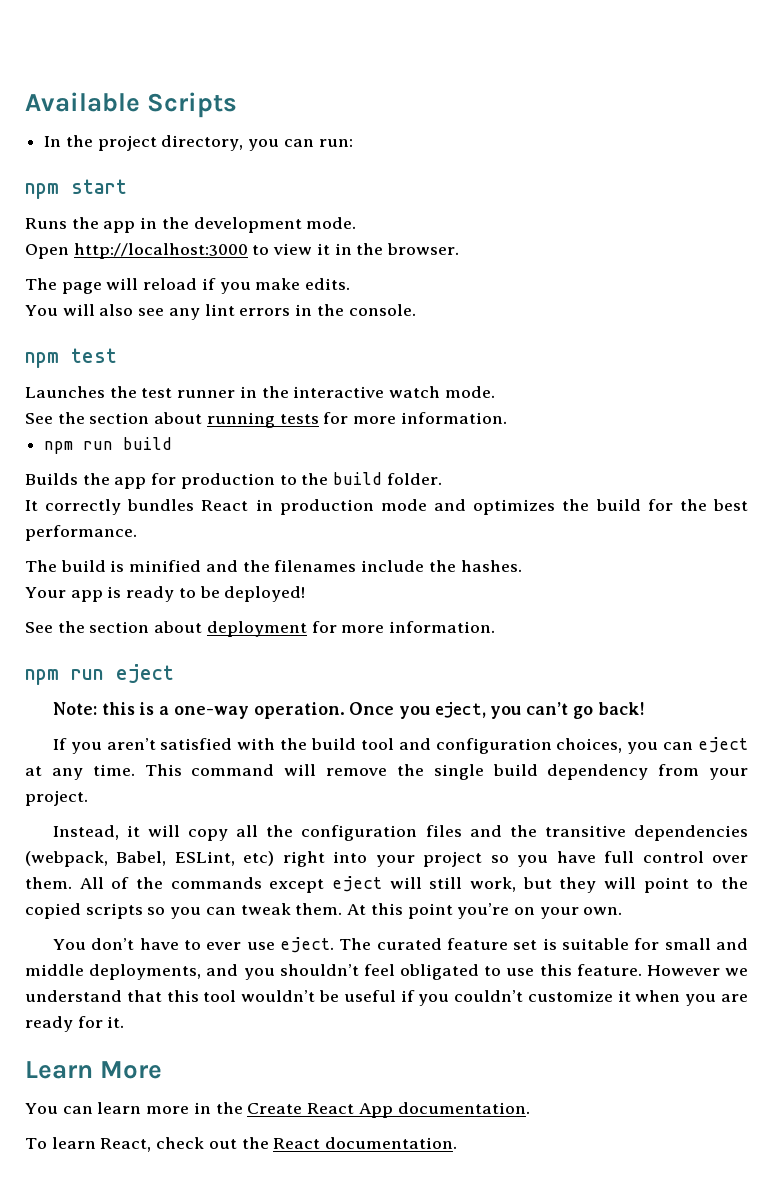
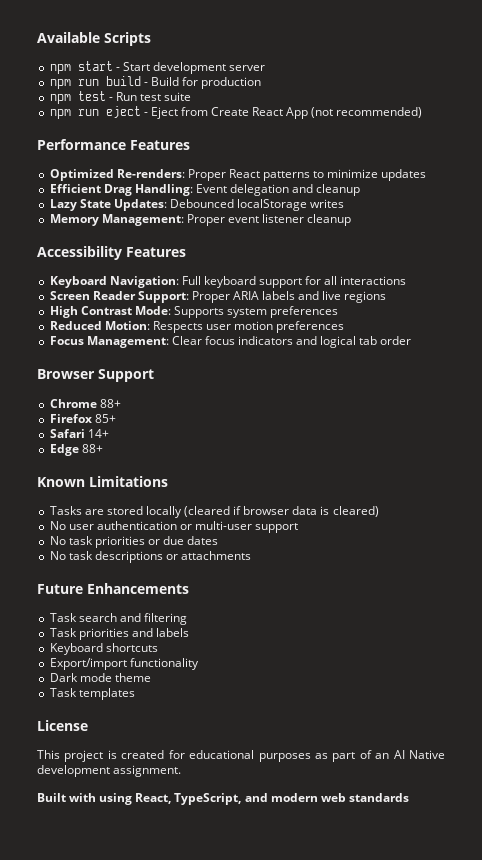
[44,135,353,151] [25,179,127,199] [25,217,357,233] [25,243,460,259] [25,278,351,294] [25,304,416,320] [25,348,117,368] [25,386,495,398] [25,412,507,428] In the project directory, you can run: // npm start // Runs the app in the development mode. // Open http://localhost:3000 to view it in the browser. // The page will reload if you make edits. // You will also see any lint errors in the console. // npm test // Launches the test runner in the interactive watch mode. // See the section about running tests for more information. -> [49,61,266,74] npm start - Start development server
[25,473,147,489] // Builds the app -> [143,77,179,86] - Build
[279,472,442,485] [25,499,749,515] [25,525,137,541] [25,560,522,572] [25,586,306,602] [25,621,496,637] [25,664,174,685] [52,702,645,719] [52,737,749,754] [25,764,749,780] [25,790,88,806] [52,825,748,841] [25,851,748,867] [25,876,748,893] [25,903,623,919] [52,937,748,953] [25,964,748,980] [25,990,749,1006] [25,1016,125,1032] [25,1061,163,1079] [25,1102,530,1118] [25,1137,458,1152] to the build folder. // It correctly bundles React in production mode and optimizes the build for the best performance. // The build is minified and the filenames include the hashes. // Your app is ready to be deployed! // See the section about deployment for more information. // npm run eject // Note: this is a one-way operation. Once you eject, you can’t go back! // If you aren’t satisfied with the build tool and configuration choices, you can eject at any time. This command will remove the single build dependency from your project. // Instead, it will copy all the configuration files and the transitive dependencies (webpack, Babel, ESLint, etc) right into your project so you have full control over them. All of the commands except eject will still work, but they will point to the copied scripts so you can tweak them. At this point you’re on your own. // You don’t have to ever use eject. The curated feature set is suitable for small and middle deployments, and you shouldn’t feel obligated to use this feature. However we understand that this tool wouldn’t be useful if you couldn’t customize it when you are ready for it. // Learn More // You can learn more in the Create React App documentation. // To learn React, check out the React documentation. -> [49,91,192,104] [49,106,423,119] [37,139,190,150] [49,169,427,181] [49,184,361,196] [49,199,345,211] [49,214,352,226] [37,246,186,260] [49,276,407,288] [49,291,387,303] [49,306,339,318] [49,321,345,333] [49,336,412,348] [37,369,154,382] [49,399,121,408] [49,414,116,423] [49,429,109,438] [49,444,103,456] [37,476,168,487] [49,506,379,518] [49,521,299,533] [49,536,219,548] [49,551,252,563] [37,583,189,594] [49,613,187,625] [49,628,189,640] [49,643,158,655] [49,658,199,670] [49,673,151,682] [49,688,135,700] [37,720,88,731] [37,750,446,762] [37,765,182,777] [37,793,409,805] // npm test - Run test suite // npm run eject - Eject from Create React App (not recommended) // Performance Features // Optimized Re-renders: Proper React patterns to minimize updates // Efficient Drag Handling: Event delegation and cleanup // Lazy State Updates: Debounced localStorage writes // Memory Management: Proper event listener cleanup // Accessibility Features // Keyboard Navigation: Full keyboard support for all interactions // Screen Reader Support: Proper ARIA labels and live regions // High Contrast Mode: Supports system preferences // Reduced Motion: Respects user motion preferences // Focus Management: Clear focus indicators and logical tab order // Browser Support // Chrome 88+ // Firefox 85+ // Safari 14+ // Edge 88+ // Known Limitations // Tasks are stored locally (cleared if browser data is cleared) // No user authentication or multi-user support // No task priorities or due dates // No task descriptions or attachments // Future Enhancements // Task search and filtering // Task priorities and labels // Keyboard shortcuts // Export/import functionality // Dark mode theme // Task templates // License // This project is created for educational purposes as part of an AI Native development assignment. // Built with using React, TypeScript, and modern web standards

